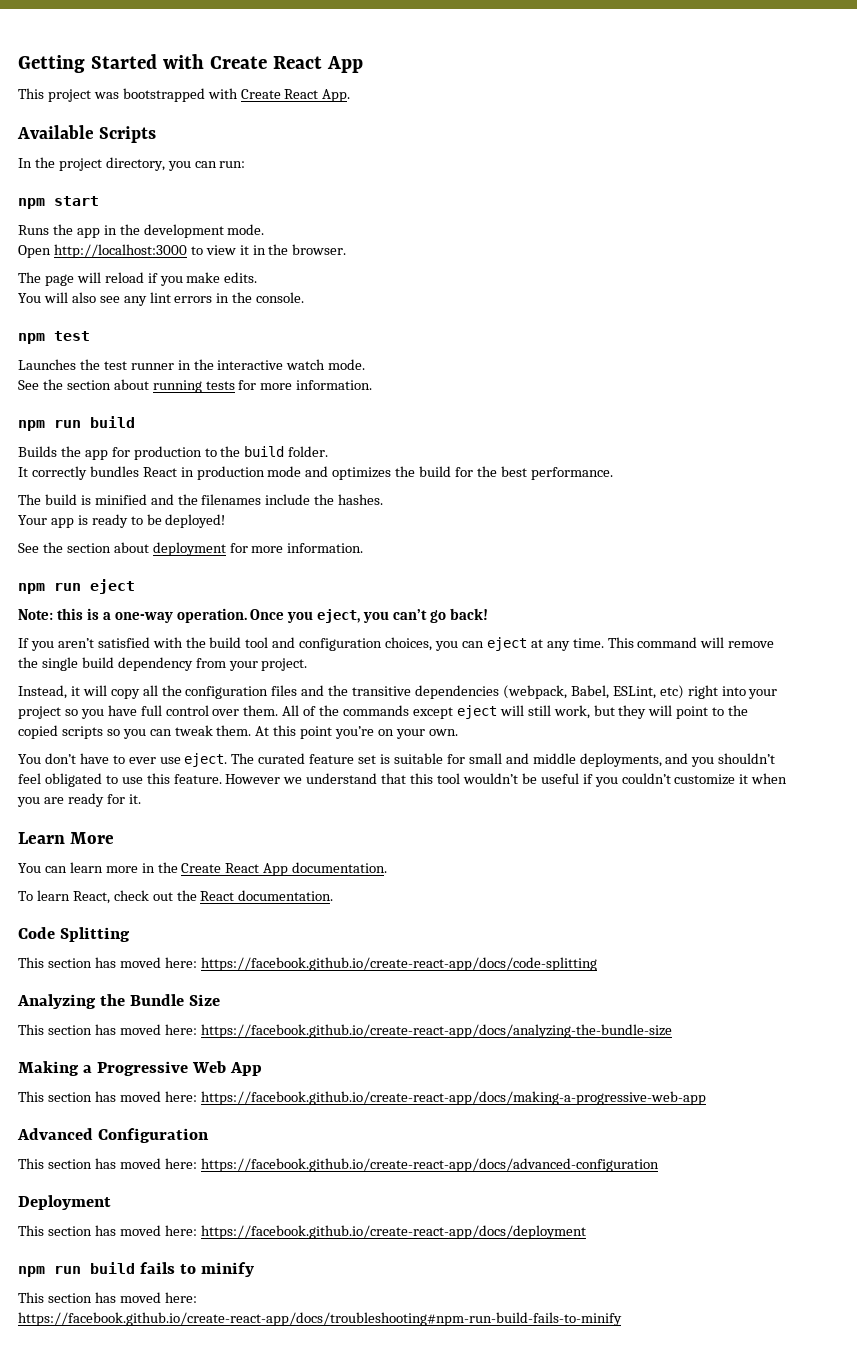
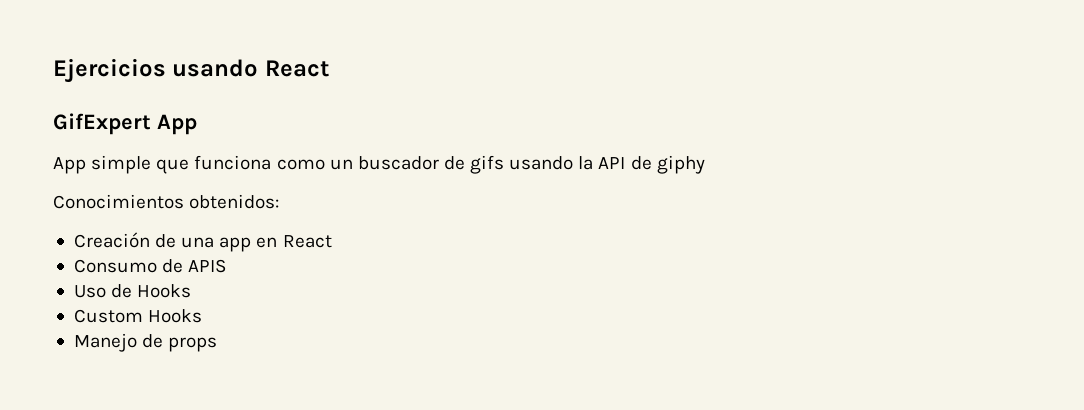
[18,54,363,73] [18,88,351,102] [17,125,157,143] [18,157,246,171] [18,196,99,209] [18,224,265,238] [18,244,347,258] [18,272,258,286] [18,292,305,306] [18,331,90,344] [18,359,366,370] [18,379,373,393] [18,416,135,431] [18,446,329,460] [18,466,613,480] [18,494,384,505] [18,514,226,528] [18,542,364,556] [18,579,135,594] [18,608,488,623] [18,637,775,651] [18,657,308,671] [18,685,778,699] [18,705,749,719] [18,725,458,739] [18,753,776,767] [18,773,788,787] [17,793,141,807] [18,832,115,844] [18,862,388,876] [18,890,334,904] [18,927,130,942] [18,957,597,971] [17,994,220,1009] [18,1024,672,1038] [18,1061,262,1076] [18,1091,706,1105] [17,1128,209,1143] [18,1158,659,1172] [18,1195,111,1210] [18,1225,586,1239] [18,1262,254,1277] [18,1292,197,1303] [18,1312,622,1326] Getting Started with Create React App // This project was bootstrapped with Create React App. // Available Scripts // In the project directory, you can run: // npm start // Runs the app in the development mode. // Open http://localhost:3000 to view it in the browser. // The page will reload if you make edits. // You will also see any lint errors in the console. // npm test // Launches the test runner in the interactive watch mode. // See the section about running tests for more information. // npm run build // Builds the app for production to the build folder. // It correctly bundles React in production mode and optimizes the build for the best performance. // The build is minified and the filenames include the hashes. // Your app is ready to be deployed! // See the section about deployment for more information. // npm run eject // Note: this is a one-way operation. Once you eject, you can’t go back! // If you aren’t satisfied with the build tool and configuration choices, you can eject at any time. This command will remove the single build dependency from your project. // Instead, it will copy all the configuration files and the transitive dependencies (webpack, Babel, ESLint, etc) right into your project so you have full control over them. All of the commands except eject will still work, but they will point to the copied scripts so you can tweak them. At this point you’re on your own. // You don’t have to ever use eject. The curated feature set is suitable for small and middle deployments, and you shouldn’t feel obligated to use this feature. However we understand that this tool wouldn’t be useful if you couldn’t customize it when you are ready for it. // Learn More // You can learn more in the Create React App documentation. // To learn React, check out the React documentation. // Code Splitting // This section has moved here: https://facebook.github.io/create-react-app/docs/code-splitting // Analyzing the Bundle Size // This section has moved here: https://facebook.github.io/create-react-app/docs/analyzing-the-bundle-size // Making a Progressive Web App // This section has moved here: https://facebook.github.io/create-react-app/docs/making-a-progressive-web-app // Advanced Configuration // This section has moved here: https://facebook.github.io/create-react-app/docs/advanced-configuration // Deployment // This section has moved here: https://facebook.github.io/create-react-app/docs/deployment // npm run build fails to minify // This section has moved here: https://facebook.github.io/create-react-app/docs/troubleshooting#npm-run-build-fails-to-minify -> [53,58,329,83] [53,113,197,135] [53,155,705,174] [53,194,280,209] [73,232,332,252] [73,259,227,273] [73,284,192,298] [73,309,203,323] [73,333,218,352] Ejercicios usando React // GifExpert App // App simple que funciona como un buscador de gifs usando la API de giphy // Conocimientos obtenidos: // Creación de una app en React // Consumo de APIS // Uso de Hooks // Custom Hooks // Manejo de props

